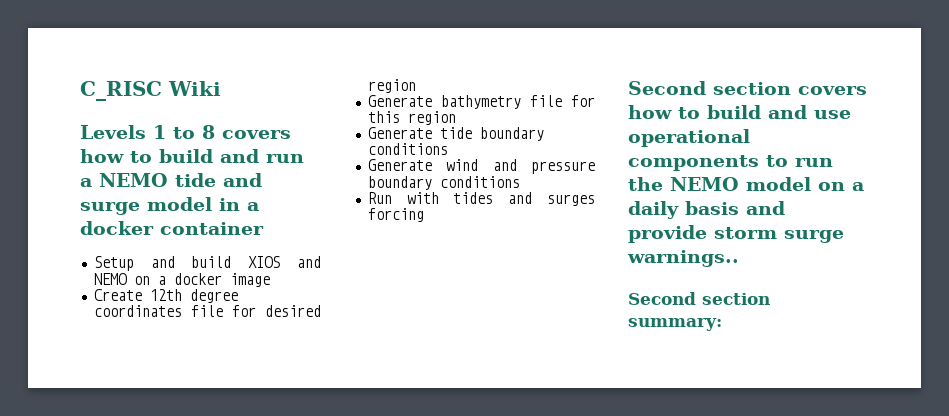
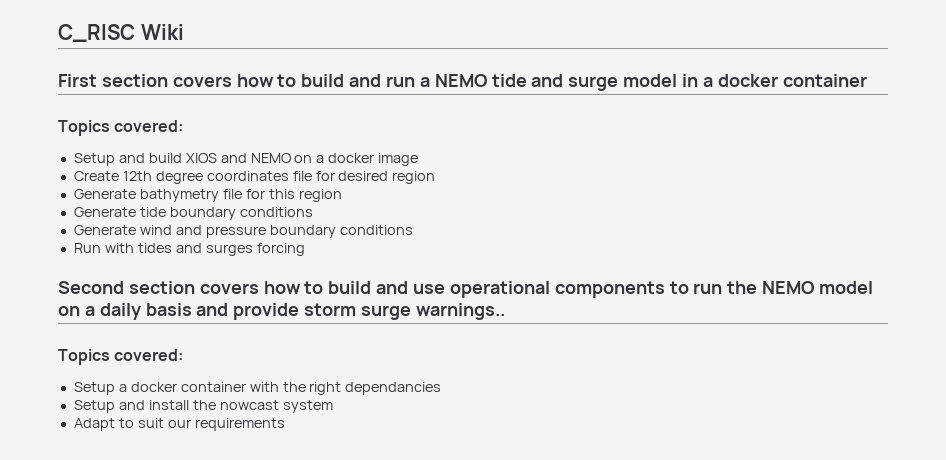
[80,125,215,139] Levels 1 to 8 -> [58,74,168,87] First section
(264, 228) none -> [58,120,184,136] // Topics covered:
[628,292,770,305] [628,318,722,331] Second section summary: -> [58,349,184,365] [73,382,442,395] [73,400,333,413] [73,418,285,431] Topics covered: // Setup a docker container with the right dependancies // Setup and install the nowcast system // Adapt to suit our requirements

